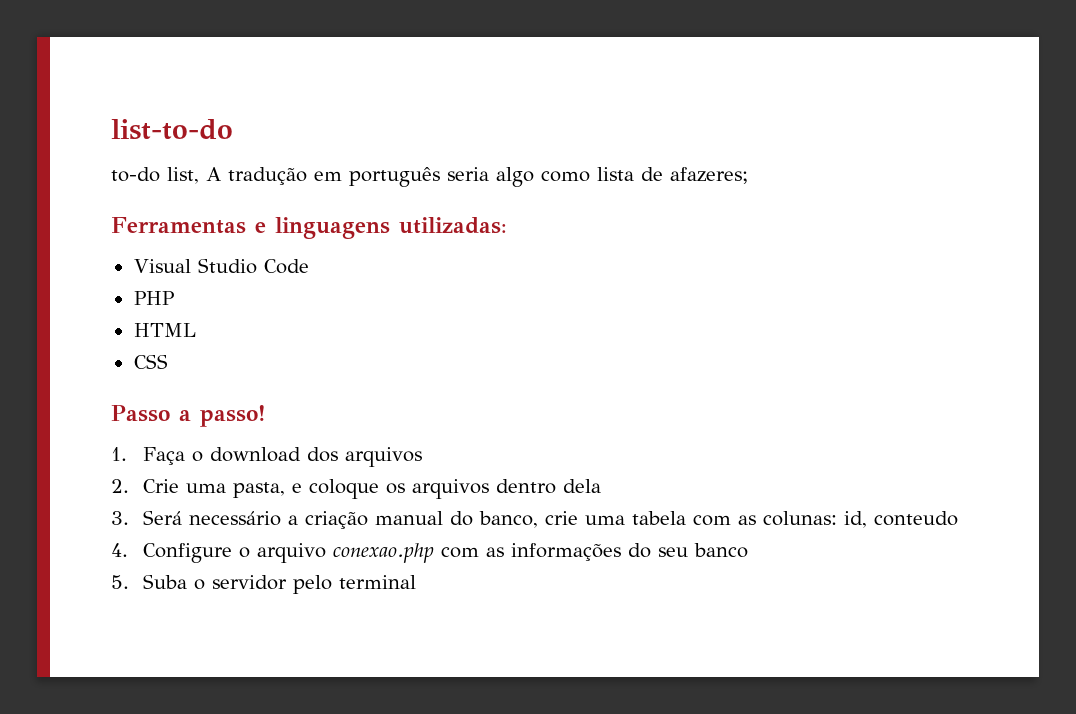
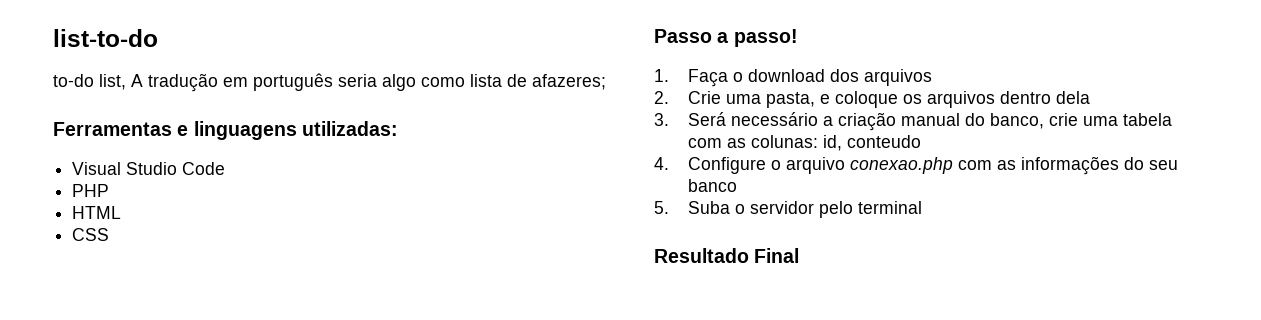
(416, 582) none -> [654,248,800,263] // Resultado Final

